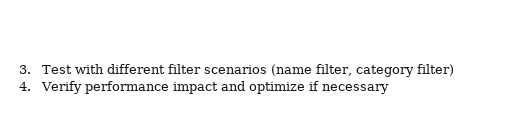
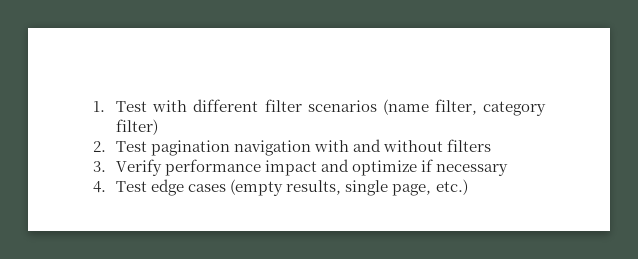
[19,65,31,74] 3. -> [93,101,105,112] 1.
[19,82,31,91] 4. -> [93,139,492,156] [93,161,106,172] 2. Test pagination navigation with and without filters // 3.
(390, 89) none -> [93,179,468,196] // 4. Test edge cases (empty results, single page, etc.)

